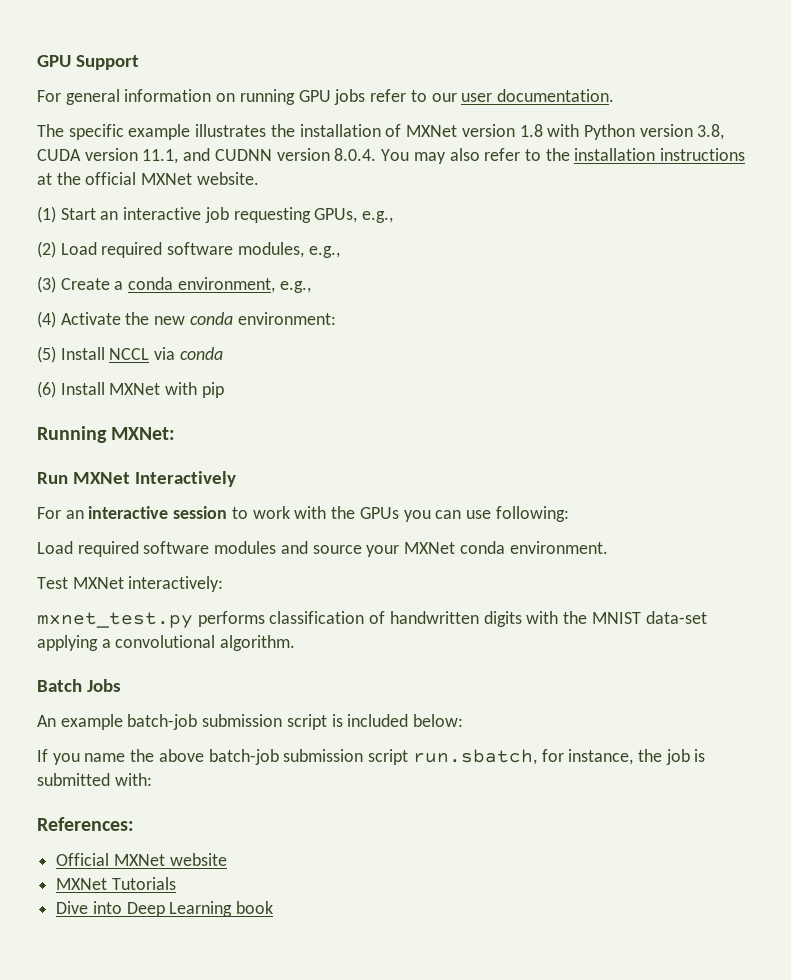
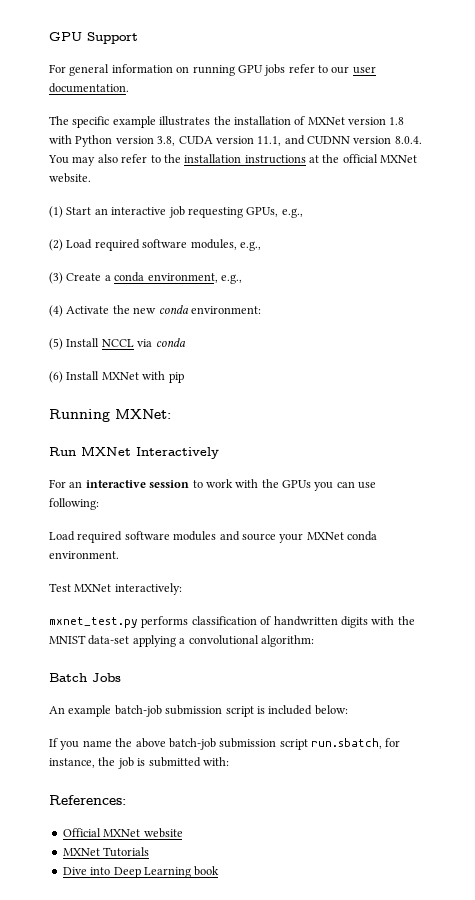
[220,635,296,651] algorithm. -> [260,635,314,647] algorithm:

